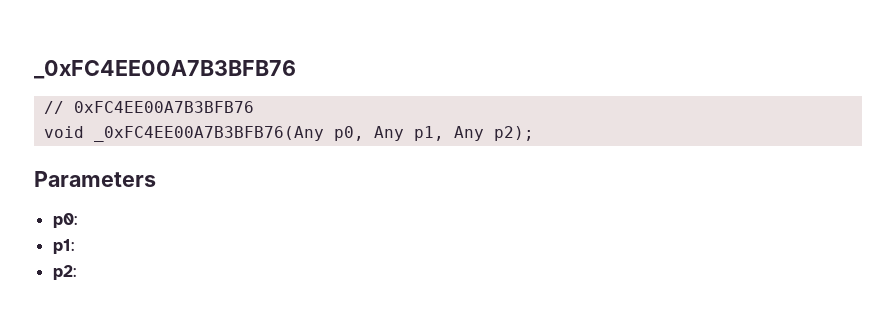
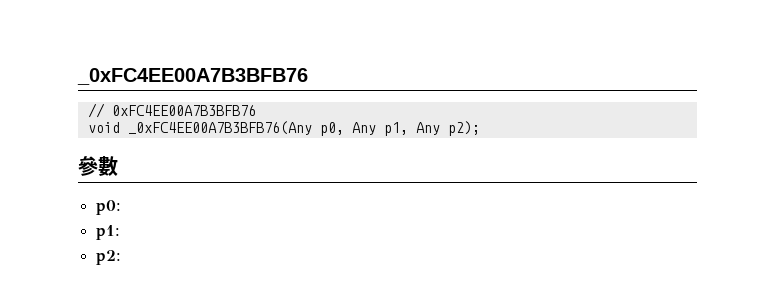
[34,171,156,187] Parameters -> [78,156,118,176] 參數

